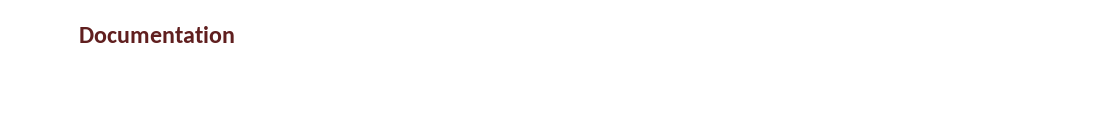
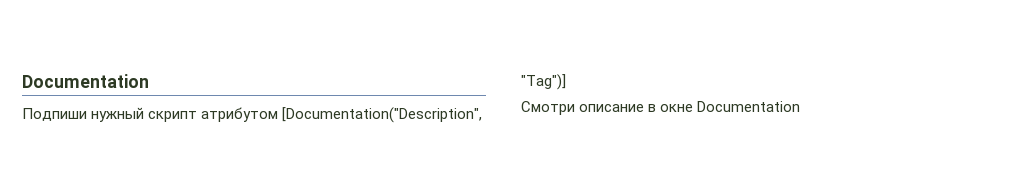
[79,26,235,43] Documentation -> [22,74,149,88] [22,107,483,123] [521,74,566,90] [521,101,801,115] Documentation // Подпиши нужный скрипт атрибутом [Documentation("Description", "Tag")] // Смотри описание в окне Documentation

